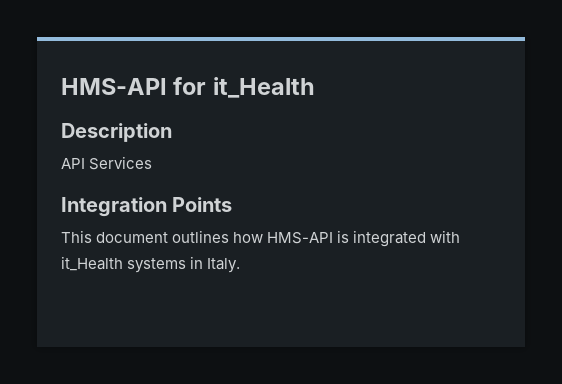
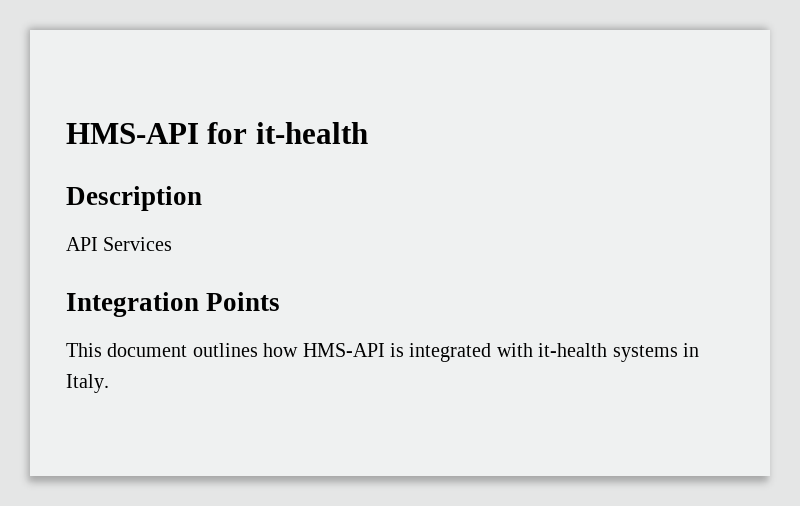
[212,77,315,98] it_Health -> [255,122,368,144] it-health
[61,256,123,271] it_Health -> [538,343,608,357] it-health

